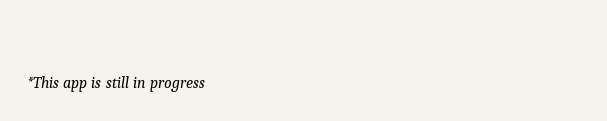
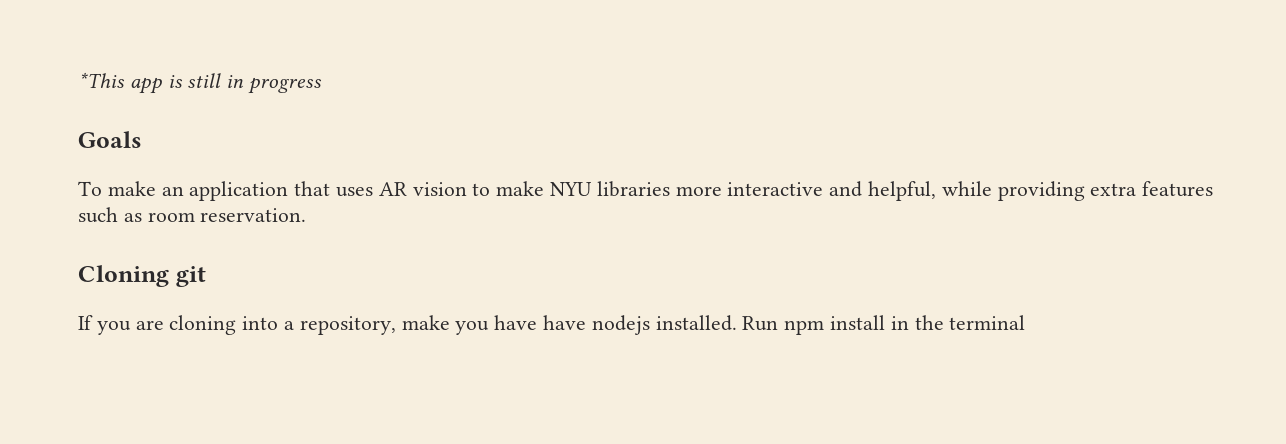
(205, 86) none -> [78,131,142,148] [78,181,1214,201] [78,207,307,223] [78,265,206,287] [78,315,1026,335] // Goals // To make an application that uses AR vision to make NYU libraries more interactive and helpful, while providing extra features such as room reservation. // Cloning git // If you are cloning into a repository, make you have have nodejs installed. Run npm install in the terminal

